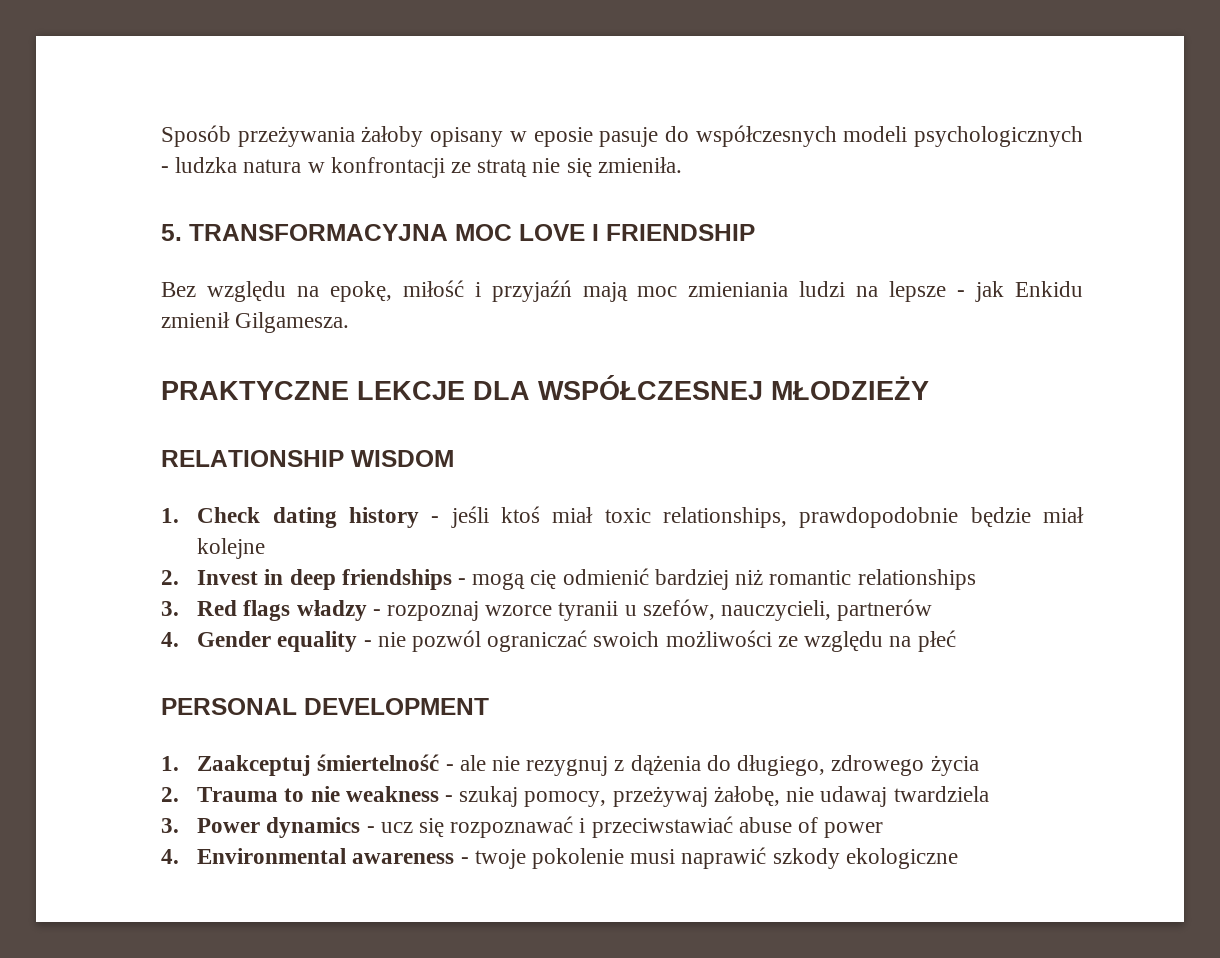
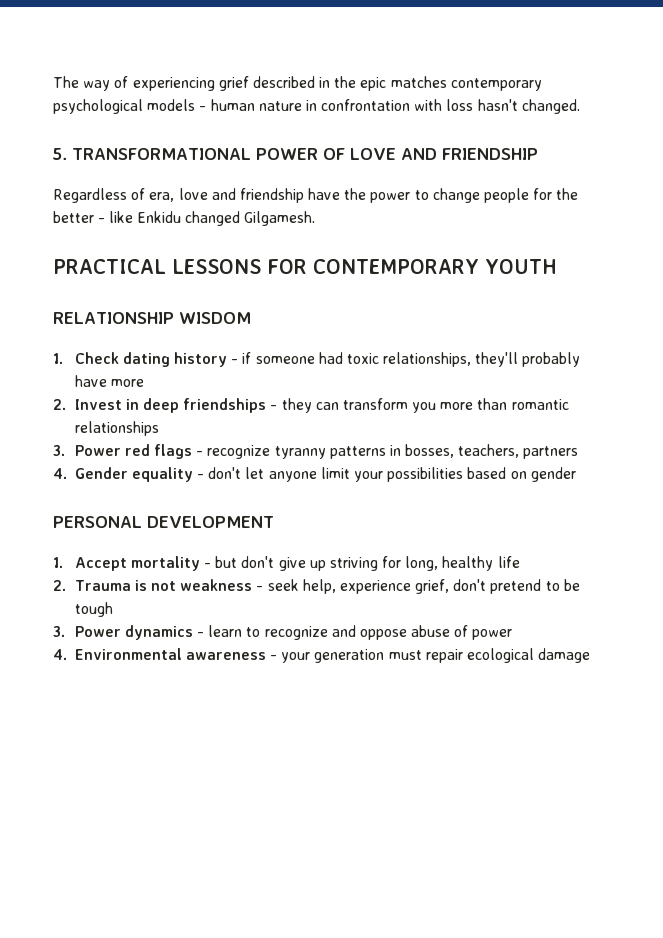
[161,125,1083,147] [161,157,682,178] [161,224,755,241] [161,280,1083,302] [161,312,350,333] [161,375,929,400] Sposób przeżywania żałoby opisany w eposie pasuje do współczesnych modeli psychologicznych - ludzka natura w konfrontacji ze stratą nie się zmieniła. // 5. TRANSFORMACYJNA MOC LOVE I FRIENDSHIP // Bez względu na epokę, miłość i przyjaźń mają moc zmieniania ludzi na lepsze - jak Enkidu zmienił Gilgamesza. // PRAKTYCZNE LEKCJE DLA WSPÓŁCZESNEJ MŁODZIEŻY -> [53,76,542,91] [53,99,580,114] [53,148,538,160] [53,188,579,203] [53,211,315,226] [53,259,557,274] The way of experiencing grief described in the epic matches contemporary psychological models - human nature in confrontation with loss hasn't changed. // 5. TRANSFORMATIONAL POWER OF LOVE AND FRIENDSHIP // Regardless of era, love and friendship have the power to change people for the better - like Enkidu changed Gilgamesh. // PRACTICAL LESSONS FOR CONTEMPORARY YOUTH
[450,506,1084,528] [197,538,266,559] jeśli ktoś miał toxic relationships, prawdopodobnie będzie miał kolejne -> [242,352,581,367] [74,375,144,387] if someone had toxic relationships, they'll probably have more
[472,568,976,590] [161,599,933,621] [161,630,956,652] [161,698,489,715] [161,754,979,776] [161,786,989,807] mogą cię odmienić bardziej niż romantic relationships // 3. Red flags władzy - rozpoznaj wzorce tyranii u szefów, nauczycieli, partnerów // 4. Gender equality - nie pozwól ograniczać swoich możliwości ze względu na płeć // PERSONAL DEVELOPMENT // 1. Zaakceptuj śmiertelność - ale nie rezygnuj z dążenia do długiego, zdrowego życia // 2. Trauma to nie weakness - szukaj pomocy, przeżywaj żałobę, nie udawaj twardziela -> [281,398,569,413] [74,421,159,436] [53,444,579,459] [53,467,576,482] [53,516,274,528] [53,556,520,571] [53,579,580,594] [74,602,113,617] they can transform you more than romantic relationships // 3. Power red flags - recognize tyranny patterns in bosses, teachers, partners // 4. Gender equality - don't let anyone limit your possibilities based on gender // PERSONAL DEVELOPMENT // 1. Accept mortality - but don't give up striving for long, healthy life // 2. Trauma is not weakness - seek help, experience grief, don't pretend to be tough
[380,816,733,838] ucz się rozpoznawać i przeciwstawiać -> [208,625,407,640] learn to recognize and oppose
[474,847,958,869] twoje pokolenie musi naprawić szkody ekologiczne -> [281,648,591,663] your generation must repair ecological damage

